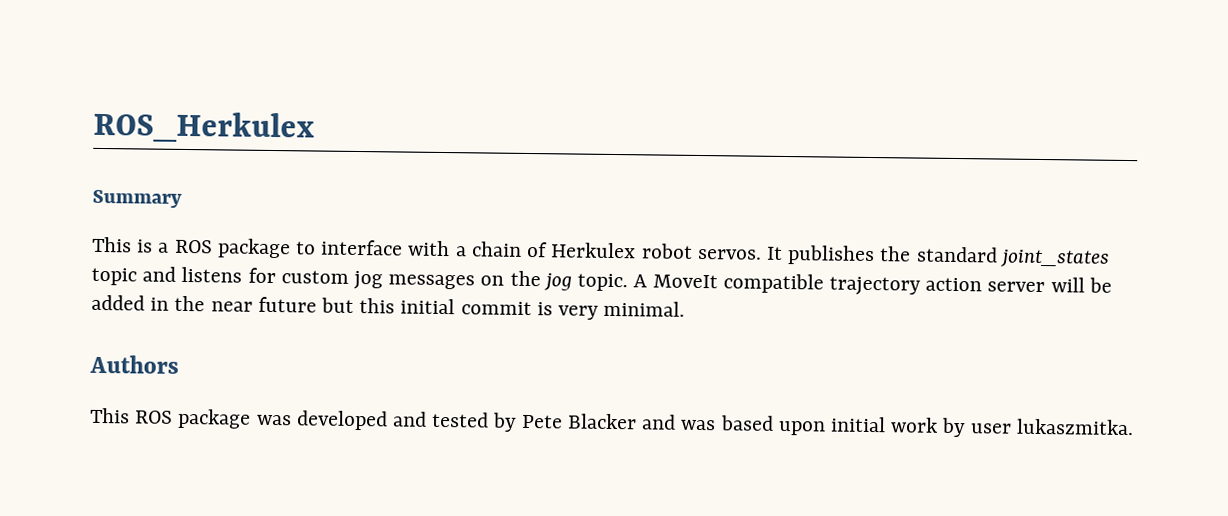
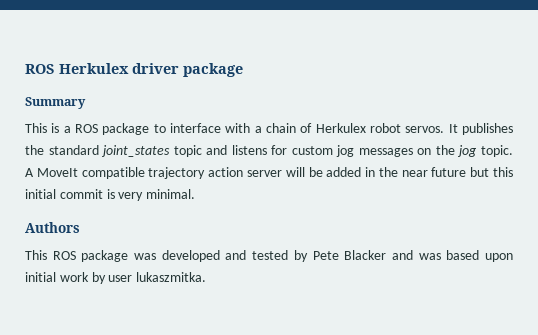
[93,110,315,144] ROS_Herkulex -> [25,63,243,77] ROS Herkulex driver package

